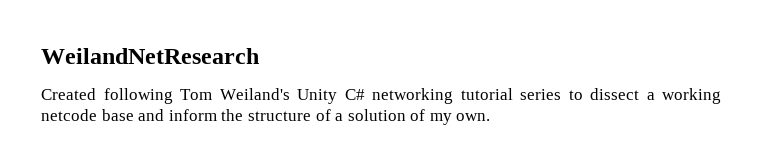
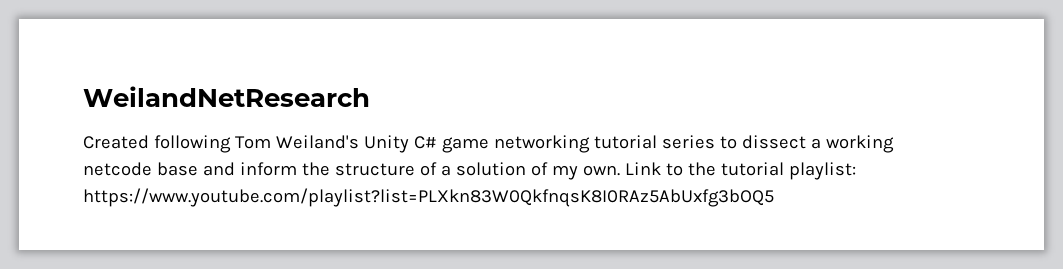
(365, 94) none -> [441,137,489,153] game
(491, 117) none -> [624,162,856,180] [83,188,774,207] Link to the tutorial playlist: https://www.youtube.com/playlist?list=PLXkn83W0QkfnqsK8I0RAz5AbUxfg3bOQ5

